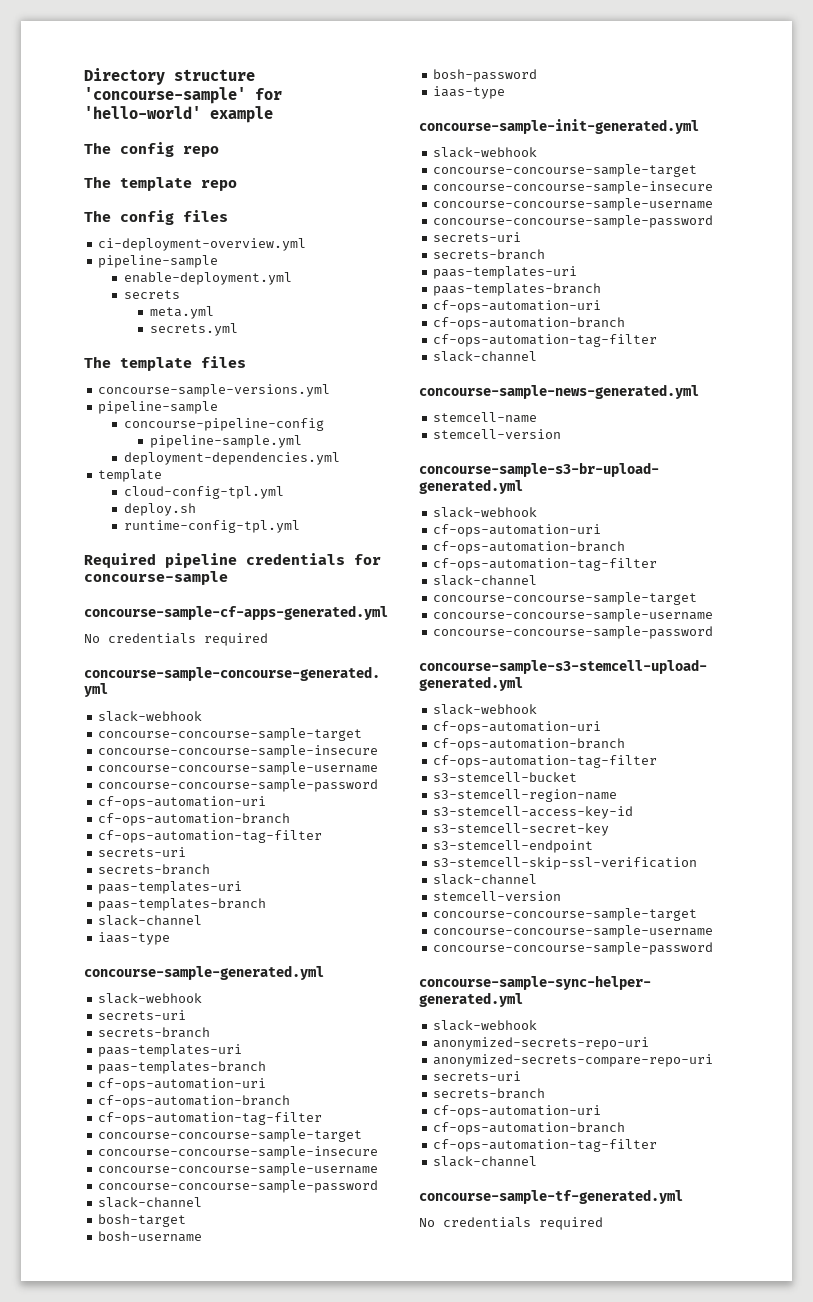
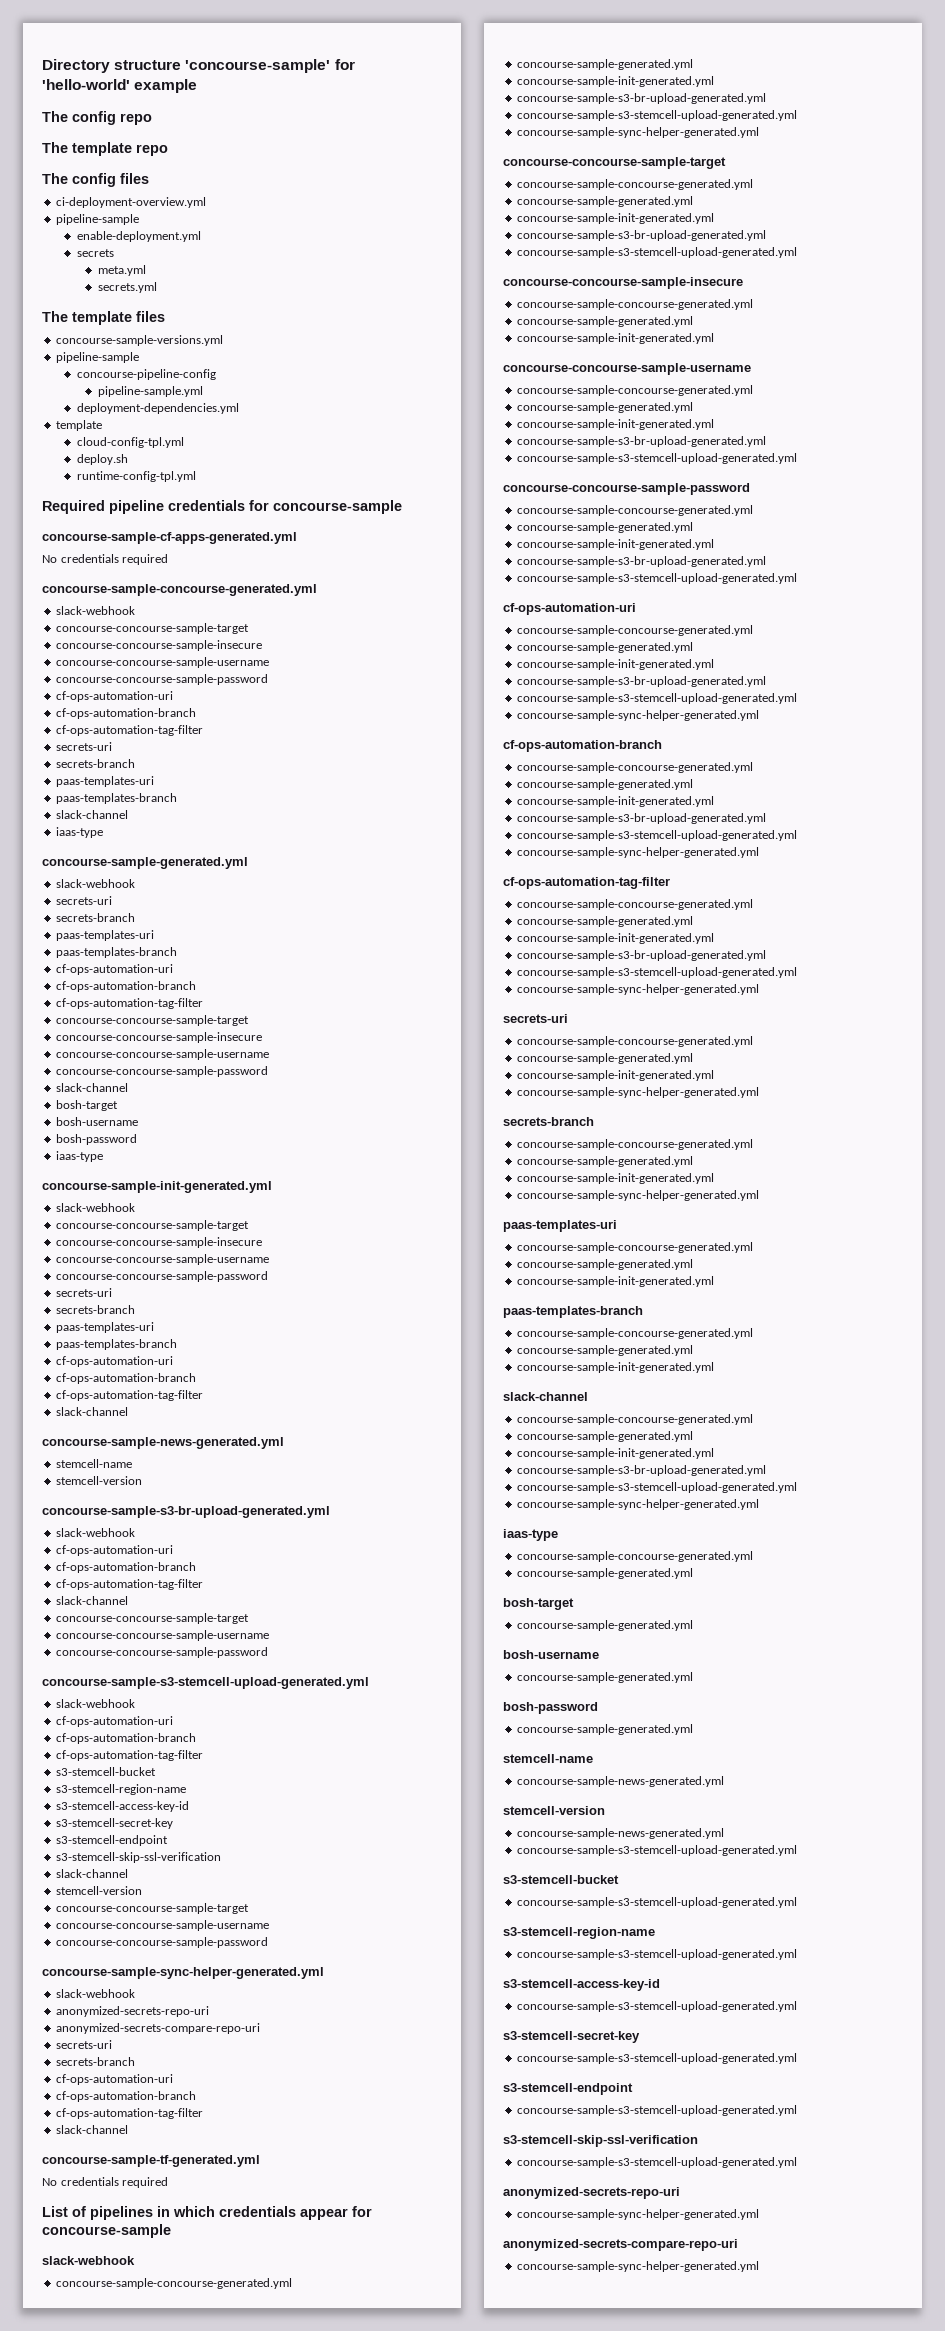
(603, 1223) none -> [42,2206,372,2220] [42,2224,171,2238] [42,2256,135,2265] [56,2278,293,2289] [517,59,694,70] [517,76,715,87] [517,93,767,104] [517,110,798,121] [517,127,760,138] [503,157,726,169] [517,179,754,190] [517,196,694,207] [517,213,715,224] [517,230,767,241] [517,247,798,258] [503,277,743,289] [517,299,754,310] [517,316,694,327] [517,333,715,344] [503,363,751,375] [517,385,754,396] [517,402,694,413] [517,419,715,430] [517,436,767,447] [517,453,798,464] [503,483,750,495] [517,505,754,516] [517,522,694,533] [517,539,715,550] [517,556,767,567] [517,573,798,584] [503,603,636,615] [517,625,754,636] [517,642,694,653] [517,659,715,670] [517,676,767,687] [517,693,798,704] [517,710,760,721] [503,740,662,752] [517,762,754,773] [517,779,694,790] [517,796,715,807] [517,813,767,824] [517,830,798,841] [517,847,760,858] [503,877,670,889] [517,899,754,910] [517,916,694,927] [517,933,715,944] [517,950,767,961] [517,967,798,978] [517,984,760,995] [503,1014,568,1023] [517,1036,754,1047] [517,1053,694,1064] [517,1070,715,1081] [517,1087,760,1098] [503,1117,594,1126] [517,1139,754,1150] [517,1156,694,1167] [517,1173,715,1184] [517,1190,760,1201] [503,1220,617,1232] [517,1242,754,1253] [517,1259,694,1270] [517,1276,715,1287] [503,1306,643,1318] [517,1328,754,1339] [517,1345,694,1356] [517,1362,715,1373] [503,1392,588,1401] [517,1414,754,1425] [517,1431,694,1442] [517,1448,715,1459] [517,1465,767,1476] [517,1482,798,1493] [517,1499,760,1510] [503,1529,558,1541] [517,1551,754,1562] [517,1568,694,1579] [503,1598,574,1610] [517,1620,694,1631] [503,1650,599,1659] [517,1672,694,1683] [503,1702,598,1714] [517,1724,694,1735] [503,1754,593,1763] [517,1776,725,1787] [503,1806,605,1815] [517,1828,725,1839] [517,1845,798,1856] [503,1875,619,1884] [517,1897,798,1908] [503,1927,655,1939] [517,1949,798,1960] [503,1979,660,1991] [517,2001,798,2012] [503,2031,640,2043] [517,2053,798,2064] [503,2083,633,2095] [517,2105,798,2116] [503,2135,698,2147] [517,2157,798,2168] [503,2187,680,2199] [517,2209,760,2220] [503,2239,738,2251] [517,2261,760,2272] // List of pipelines in which credentials appear for concourse-sample // slack-webhook // concourse-sample-concourse-generated.yml // concourse-sample-generated.yml // concourse-sample-init-generated.yml // concourse-sample-s3-br-upload-generated.yml // concourse-sample-s3-stemcell-upload-generated.yml // concourse-sample-sync-helper-generated.yml // concourse-concourse-sample-target // concourse-sample-concourse-generated.yml // concourse-sample-generated.yml // concourse-sample-init-generated.yml // concourse-sample-s3-br-upload-generated.yml // concourse-sample-s3-stemcell-upload-generated.yml // concourse-concourse-sample-insecure // concourse-sample-concourse-generated.yml // concourse-sample-generated.yml // concourse-sample-init-generated.yml // concourse-concourse-sample-username // concourse-sample-concourse-generated.yml // concourse-sample-generated.yml // concourse-sample-init-generated.yml // concourse-sample-s3-br-upload-generated.yml // concourse-sample-s3-stemcell-upload-generated.yml // concourse-concourse-sample-password // concourse-sample-concourse-generated.yml // concourse-sample-generated.yml // concourse-sample-init-generated.yml // concourse-sample-s3-br-upload-generated.yml // concourse-sample-s3-stemcell-upload-generated.yml // cf-ops-automation-uri // concourse-sample-concourse-generated.yml // concourse-sample-generated.yml // concourse-sample-init-generated.yml // concourse-sample-s3-br-upload-generated.yml // concourse-sample-s3-stemcell-upload-generated.yml // concourse-sample-sync-helper-generated.yml // cf-ops-automation-branch // concourse-sample-concourse-generated.yml // concourse-sample-generated.yml // concourse-sample-init-generated.yml // concourse-sample-s3-br-upload-generated.yml // concourse-sample-s3-stemcell-upload-generated.yml // concourse-sample-sync-helper-generated.yml // cf-ops-automation-tag-filter // concourse-sample-concourse-generated.yml // concourse-sample-generated.yml // concourse-sample-init-generated.yml // concourse-sample-s3-br-upload-generated.yml // concourse-sample-s3-stemcell-upload-generated.yml // concourse-sample-sync-helper-generated.yml // secrets-uri // concourse-sample-concourse-generated.yml // concourse-sample-generated.yml // concourse-sample-init-generated.yml // concourse-sample-sync-helper-generated.yml // secrets-branch // concourse-sample-concourse-generated.yml // concourse-sample-generated.yml // concourse-sample-init-generated.yml // concourse-sample-sync-helper-generated.yml // paas-templates-uri // concourse-sample-concourse-generated.yml // concourse-sample-generated.yml // concourse-sample-init-generated.yml // paas-templates-branch // concourse-sample-concourse-generated.yml // concourse-sample-generated.yml // concourse-sample-init-generated.yml // slack-channel // concourse-sample-concourse-generated.yml // concourse-sample-generated.yml // concourse-sample-init-generated.yml // concourse-sample-s3-br-upload-generated.yml // concourse-sample-s3-stemcell-upload-generated.yml // concourse-sample-sync-helper-generated.yml // iaas-type // concourse-sample-concourse-generated.yml // concourse-sample-generated.yml // bosh-target // concourse-sample-generated.yml // bosh-username // concourse-sample-generated.yml // bosh-password // concourse-sample-generated.yml // stemcell-name // concourse-sample-news-generated.yml // stemcell-version // concourse-sample-news-generated.yml // concourse-sample-s3-stemcell-upload-generated.yml // s3-stemcell-bucket // concourse-sample-s3-stemcell-upload-generated.yml // s3-stemcell-region-name // concourse-sample-s3-stemcell-upload-generated.yml // s3-stemcell-access-key-id // concourse-sample-s3-stemcell-upload-generated.yml // s3-stemcell-secret-key // concourse-sample-s3-stemcell-upload-generated.yml // s3-stemcell-endpoint // concourse-sample-s3-stemcell-upload-generated.yml // s3-stemcell-skip-ssl-verification // concourse-sample-s3-stemcell-upload-generated.yml // anonymized-secrets-repo-uri // concourse-sample-sync-helper-generated.yml // anonymized-secrets-compare-repo-uri // concourse-sample-sync-helper-generated.yml

